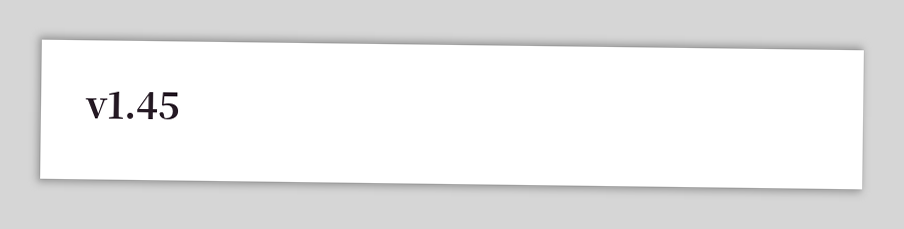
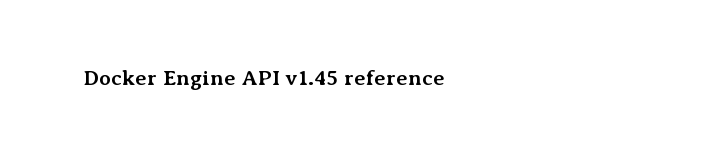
[84,91,181,120] v1.45 -> [84,70,446,90] Docker Engine API v1.45 reference

